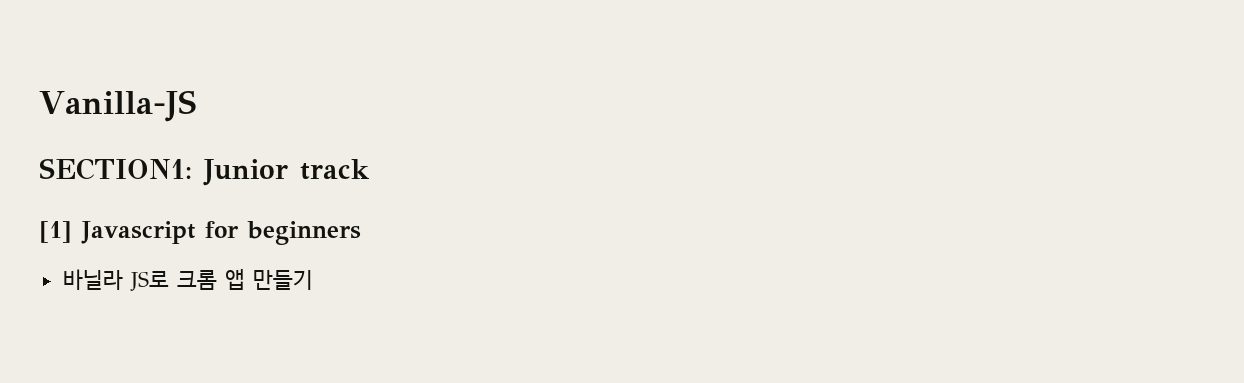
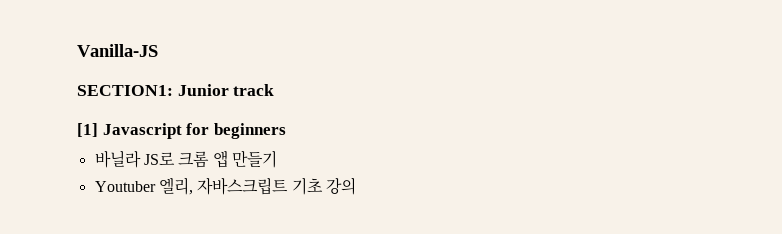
(313, 280) none -> [94,177,356,195] // Youtuber 엘리, 자바스크립트 기초 강의

